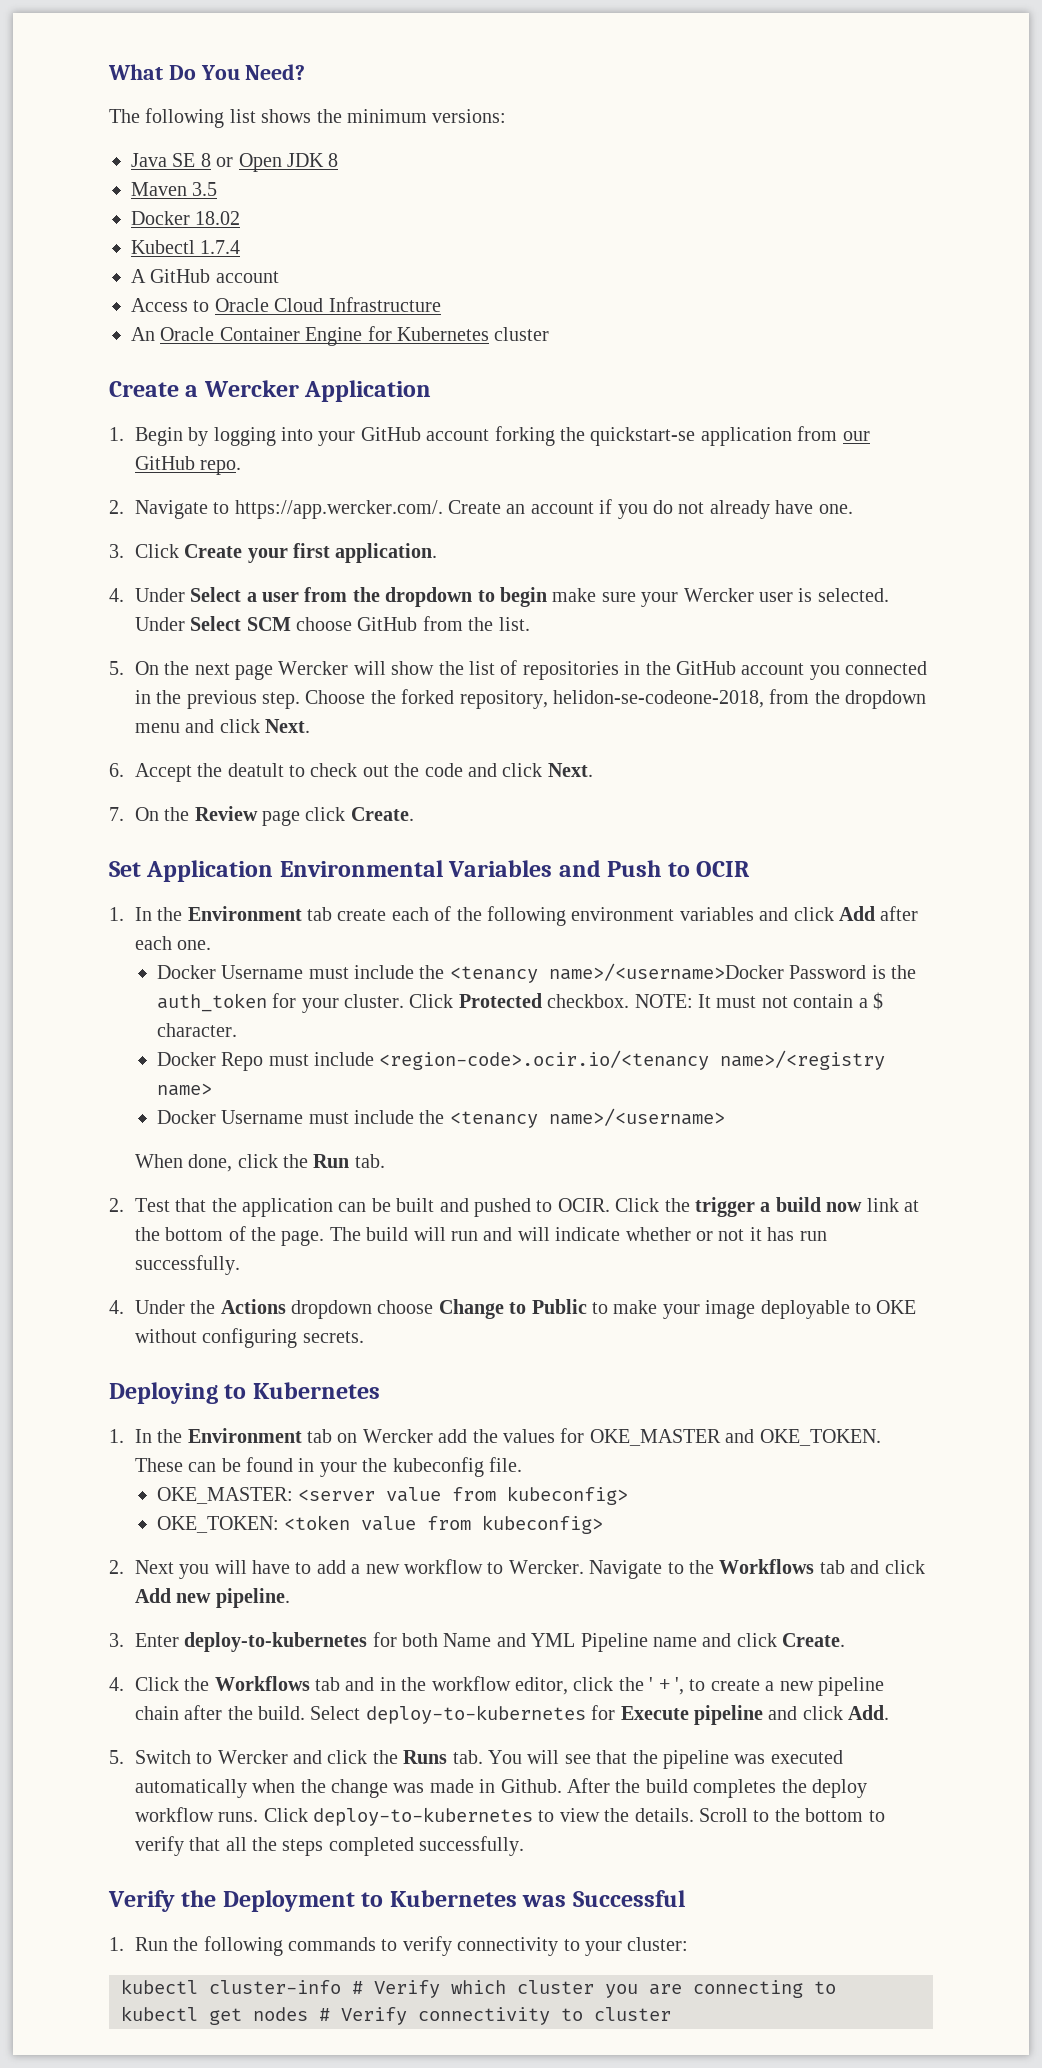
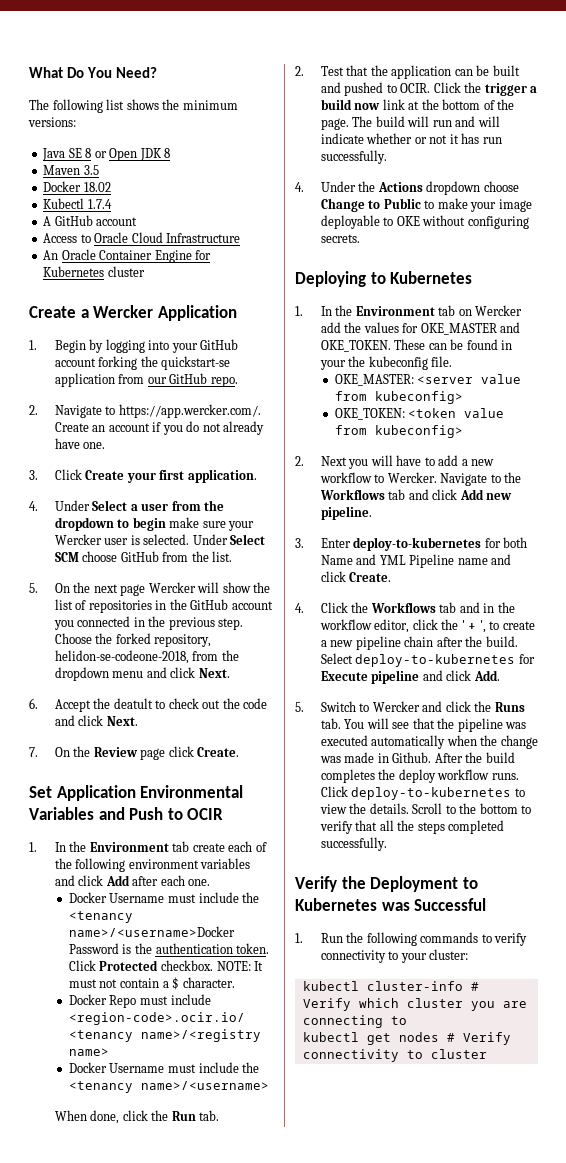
[156,993,404,1013] auth_token for your cluster. -> [155,943,270,954] authentication token.

